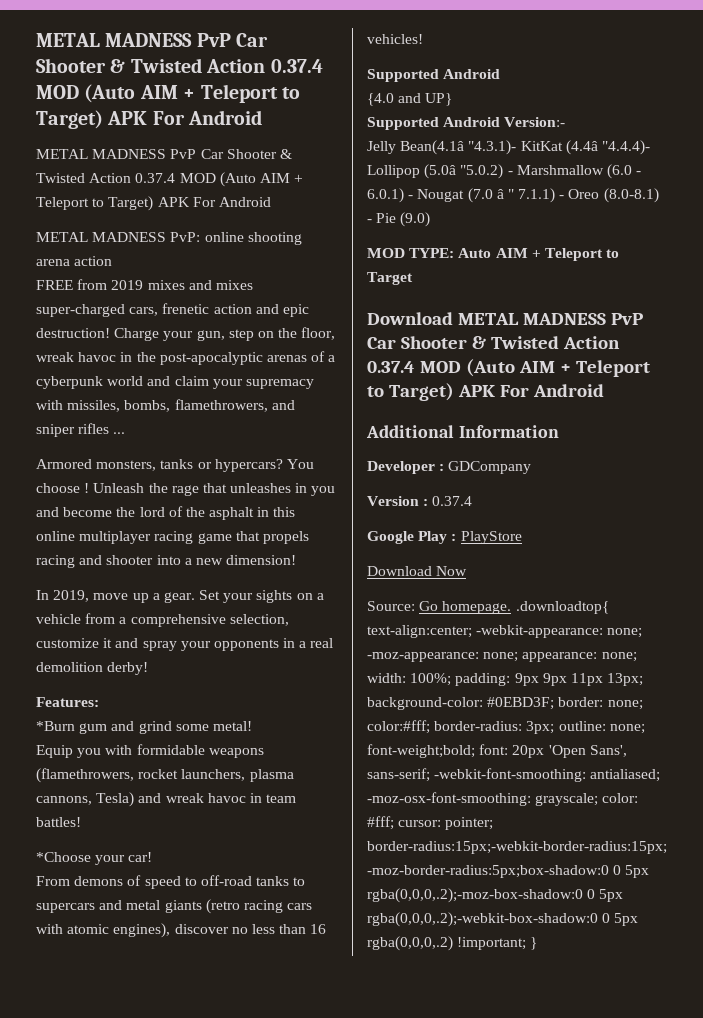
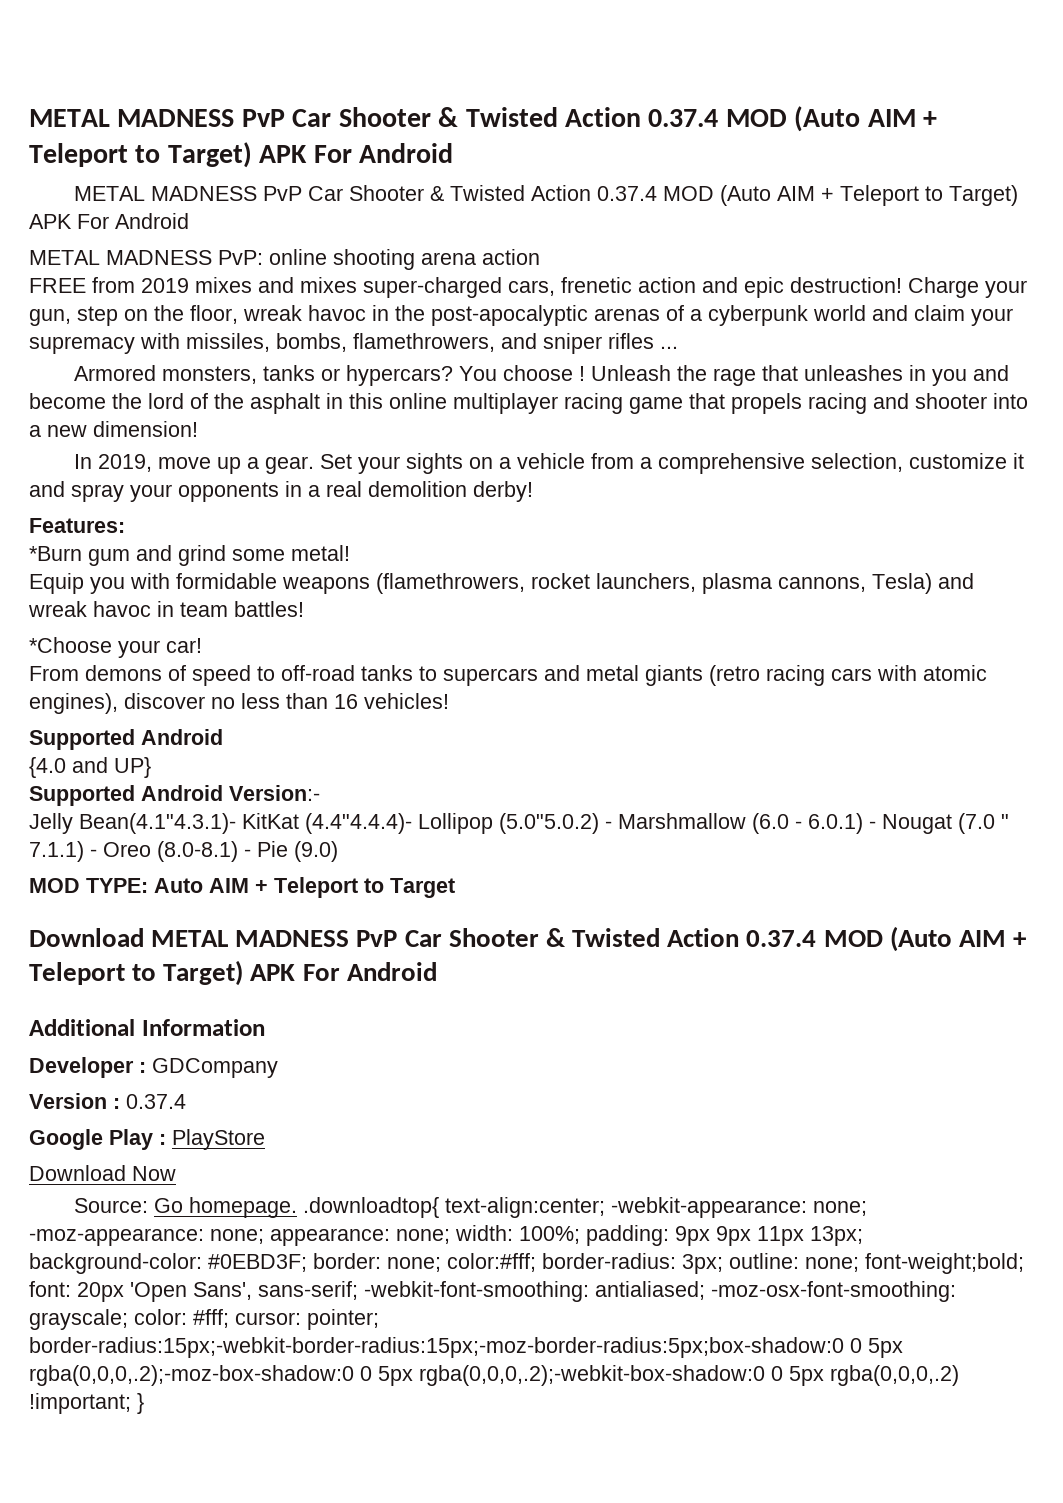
[400,140,650,155] [367,164,504,179] Bean(4.1â "4.3.1)- KitKat (4.4â "4.4.4)- Lollipop (5.0â "5.0.2) -> [79,813,599,834] Bean(4.1"4.3.1)- KitKat (4.4"4.4.4)- Lollipop (5.0"5.0.2)
[496,189,504,199] â -> (995, 823) none

